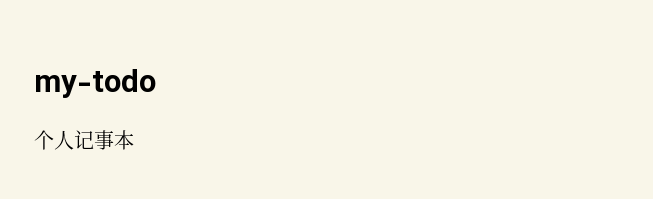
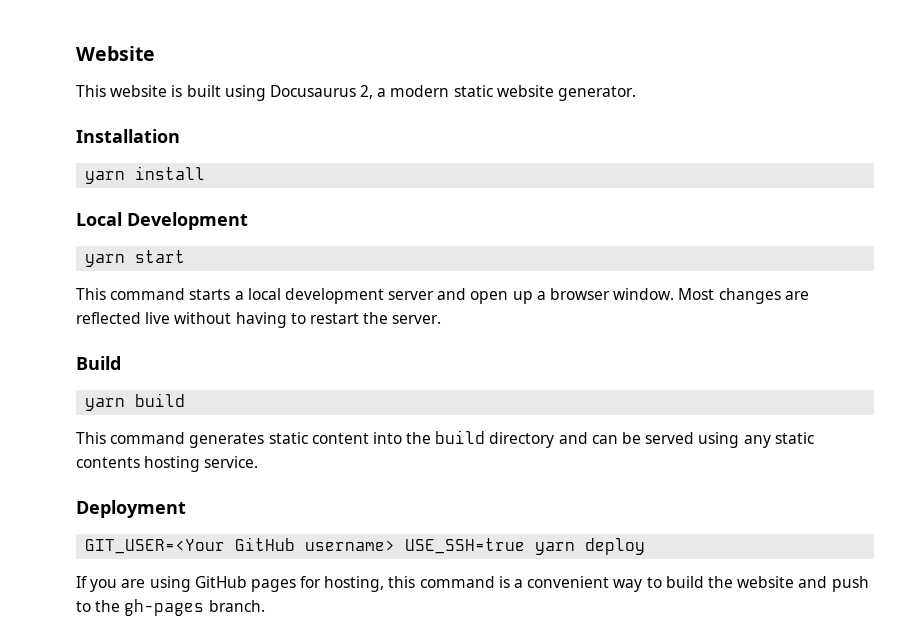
[34,69,156,98] [34,130,134,150] my-todo // 个人记事本 -> [76,46,155,61] [76,85,637,101] [76,129,180,143] [85,166,206,184] [76,212,248,230] [85,250,186,267] [76,288,809,304] [76,312,442,328] [76,356,121,370] [85,393,186,411] [76,430,814,448] [76,456,259,472] [76,500,186,518] [85,537,646,555] [76,576,869,592] [76,599,265,616] Website // This website is built using Docusaurus 2, a modern static website generator. // Installation // yarn install // Local Development // yarn start // This command starts a local development server and open up a browser window. Most changes are reflected live without having to restart the server. // Build // yarn build // This command generates static content into the build directory and can be served using any static contents hosting service. // Deployment // GIT_USER=<Your GitHub username> USE_SSH=true yarn deploy // If you are using GitHub pages for hosting, this command is a convenient way to build the website and push to the gh-pages branch.

